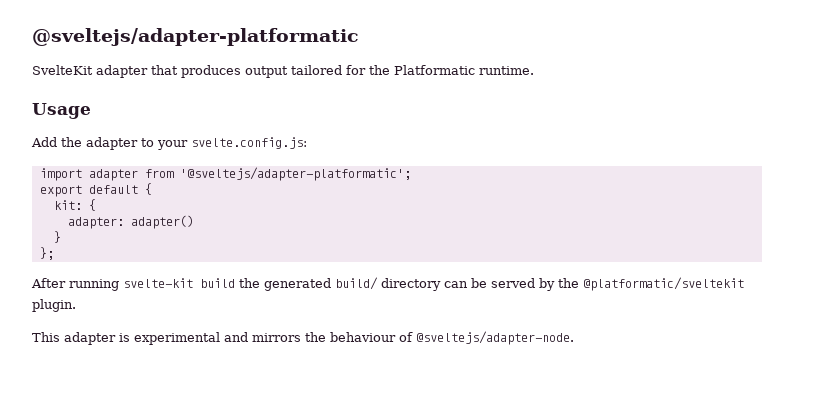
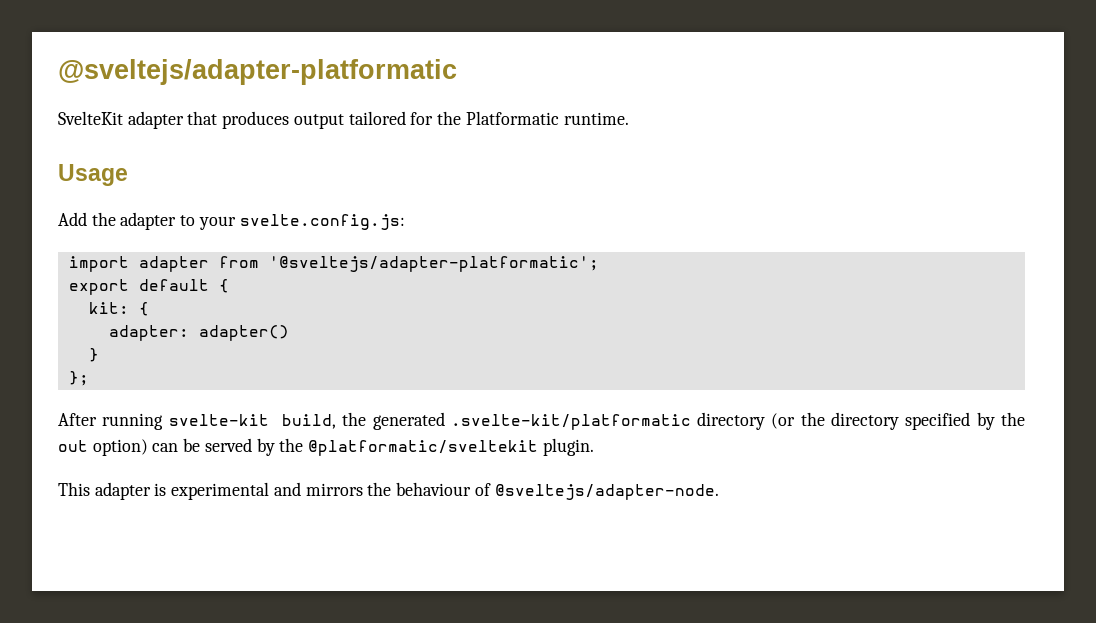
[200,278,235,288] build -> [281,414,336,429] build,
[335,277,441,291] build/ directory -> [450,412,1026,430] [58,439,148,456] .svelte-kit/platformatic directory (or the directory specified by the out option)

